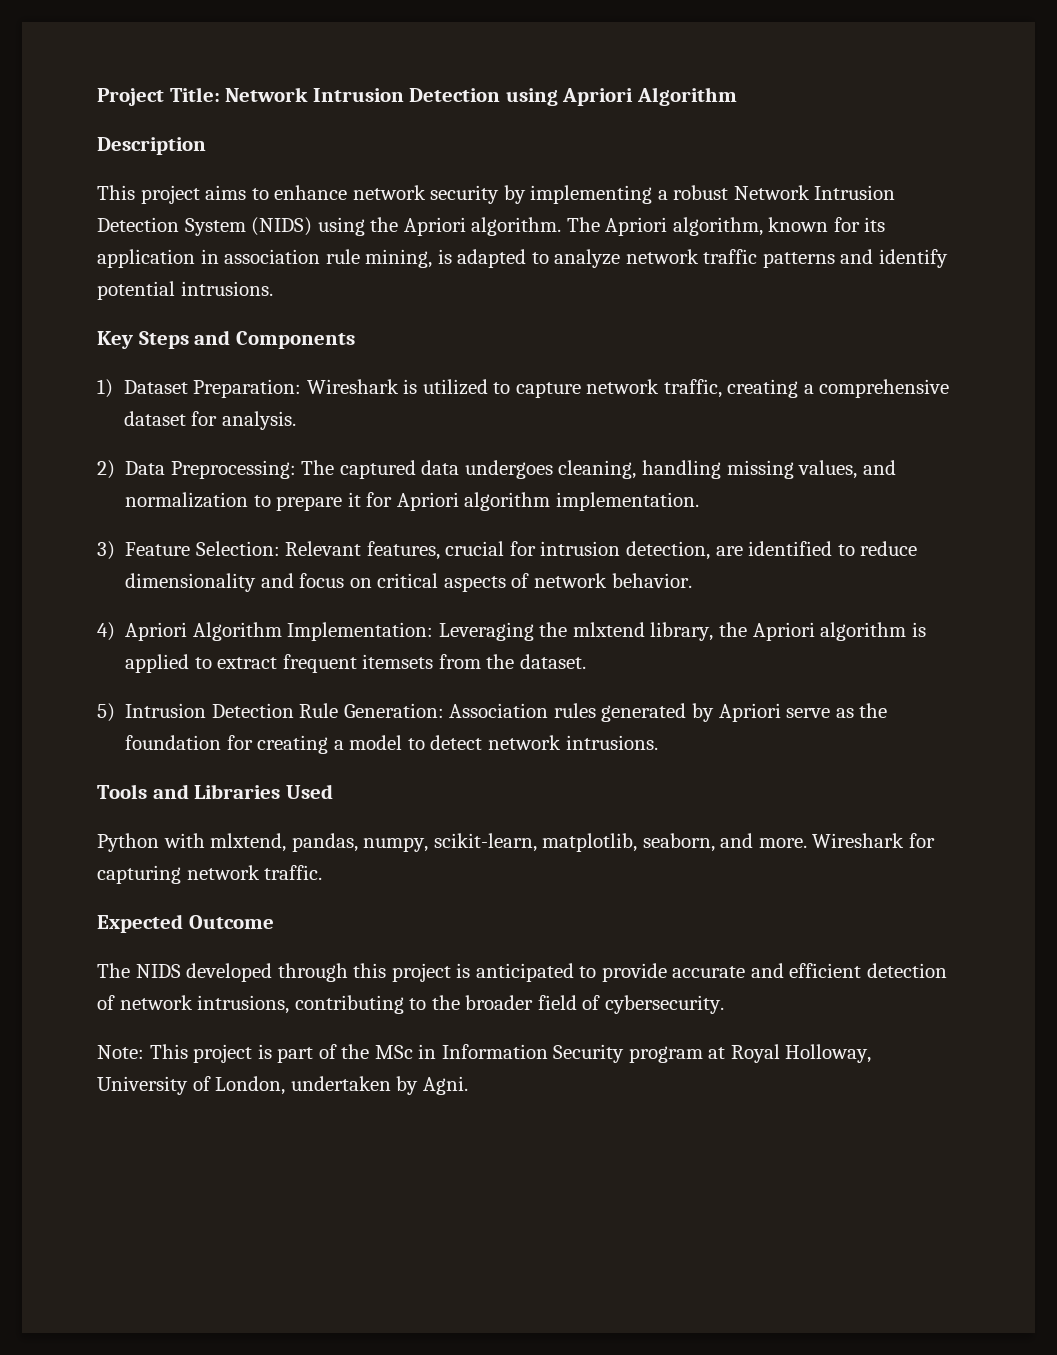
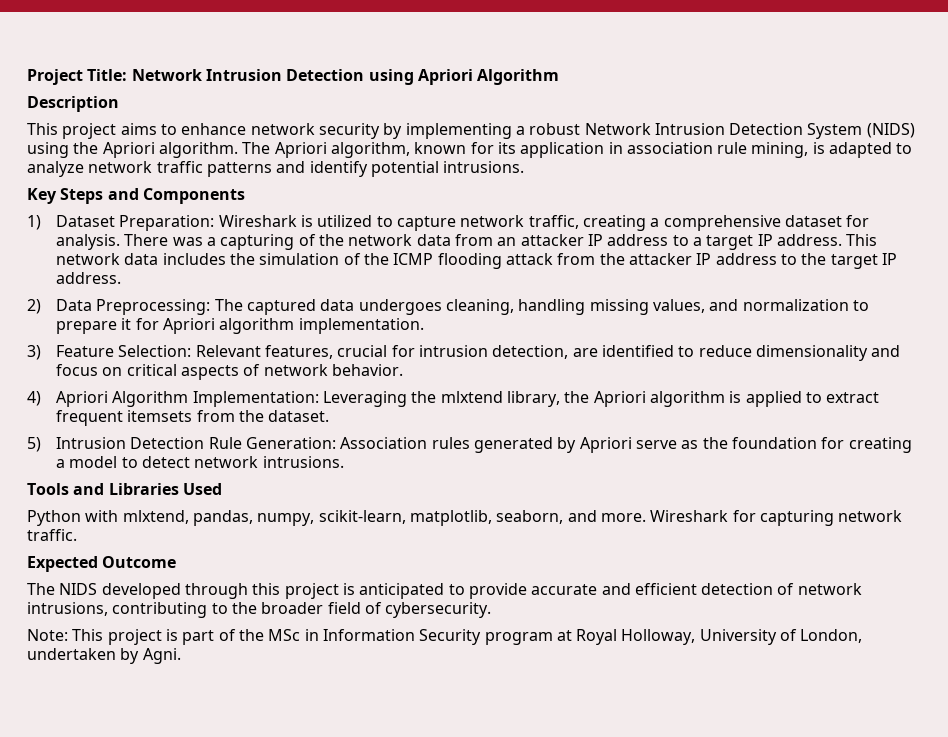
(296, 420) none -> [124,234,878,250] [56,253,897,269] [56,272,122,284] There was a capturing of the network data from an attacker IP address to a target IP address. This network data includes the simulation of the ICMP flooding attack from the attacker IP address to the target IP address.

